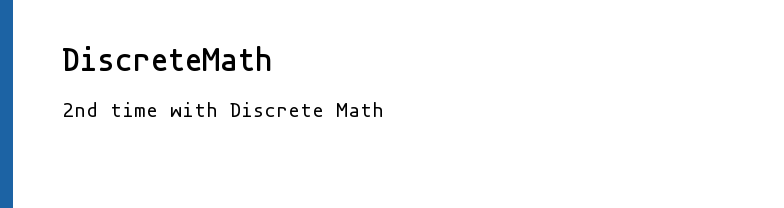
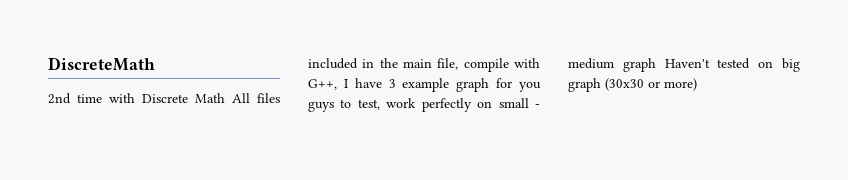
(384, 109) none -> [232,93,280,103] [308,58,540,72] [308,78,541,92] [308,98,540,112] [568,58,800,72] [568,78,697,92] All files included in the main file, compile with G++, I have 3 example graph for you guys to test, work perfectly on small - medium graph Haven't tested on big graph (30x30 or more)

